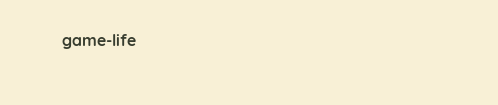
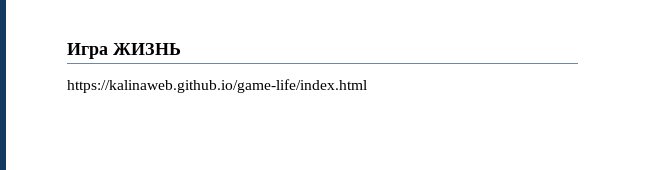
[62,34,136,49] game-life -> [67,43,181,59] [67,79,367,93] Игра ЖИЗНЬ // https://kalinaweb.github.io/game-life/index.html

